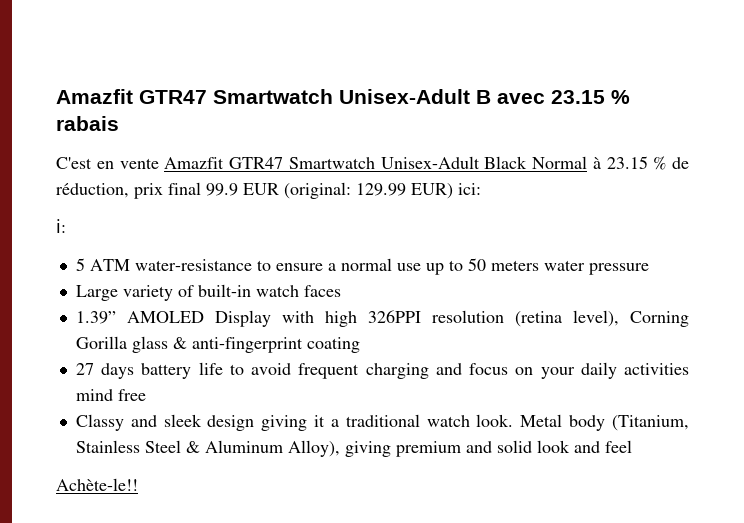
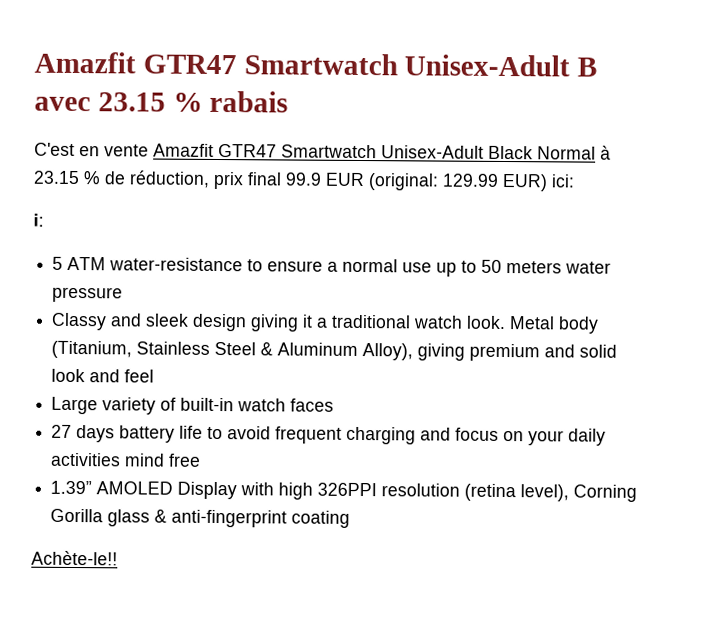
[75,284,341,301] [75,310,690,327] [75,336,360,353] [75,362,690,379] [75,389,146,401] // Large variety of built-in watch faces // 1.39” AMOLED Display with high 326PPI resolution (retina level), Corning Gorilla glass & anti-fingerprint coating // 27 days battery life to avoid frequent charging and focus on your daily activities mind free -> (124, 294) none
(632, 446) none -> [51,396,335,415] [51,424,607,446] [50,452,202,467] [50,480,638,502] [50,508,351,528] // Large variety of built-in watch faces // 27 days battery life to avoid frequent charging and focus on your daily activities mind free // 1.39” AMOLED Display with high 326PPI resolution (retina level), Corning Gorilla glass & anti-fingerprint coating

